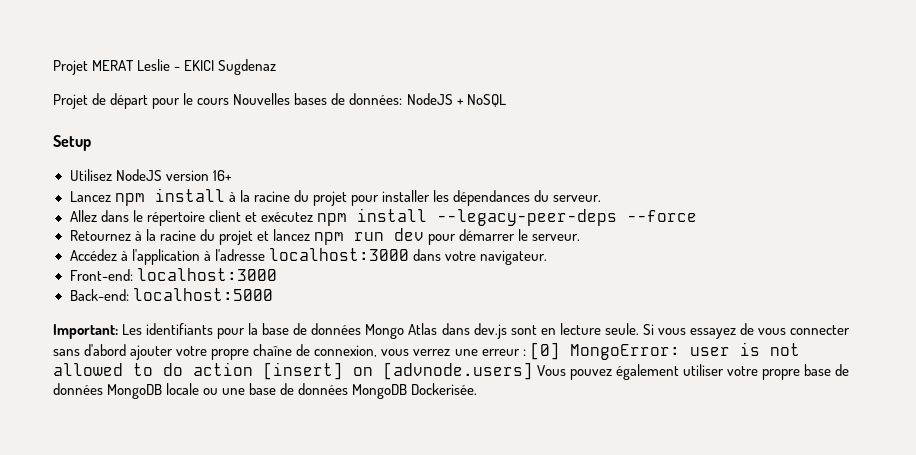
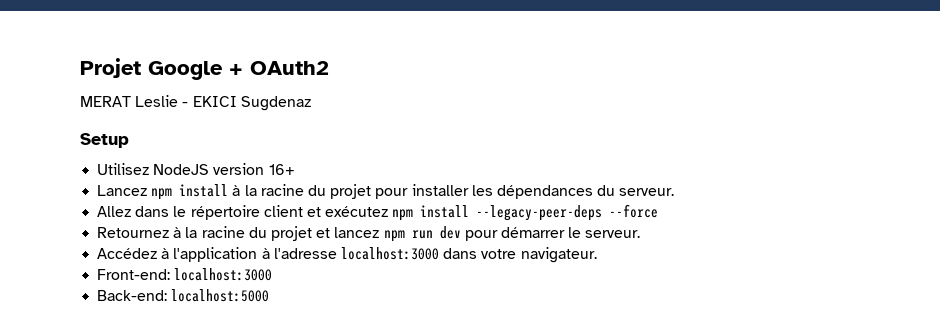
[53,60,88,75] Projet -> [80,58,329,80] Projet Google + OAuth2 //
[53,93,506,109] // Projet de départ pour le cours Nouvelles bases de données: NodeJS + NoSQL -> (311, 103) none
[53,323,851,339] [53,342,800,360] [53,362,850,380] [53,383,478,399] // Important: Les identifiants pour la base de données Mongo Atlas dans dev.js sont en lecture seule. Si vous essayez de vous connecter sans d'abord ajouter votre propre chaîne de connexion, vous verrez une erreur : [0] MongoError: user is not allowed to do action [insert] on [advnode.users] Vous pouvez également utiliser votre propre base de données MongoDB locale ou une base de données MongoDB Dockerisée. -> (270, 295) none

